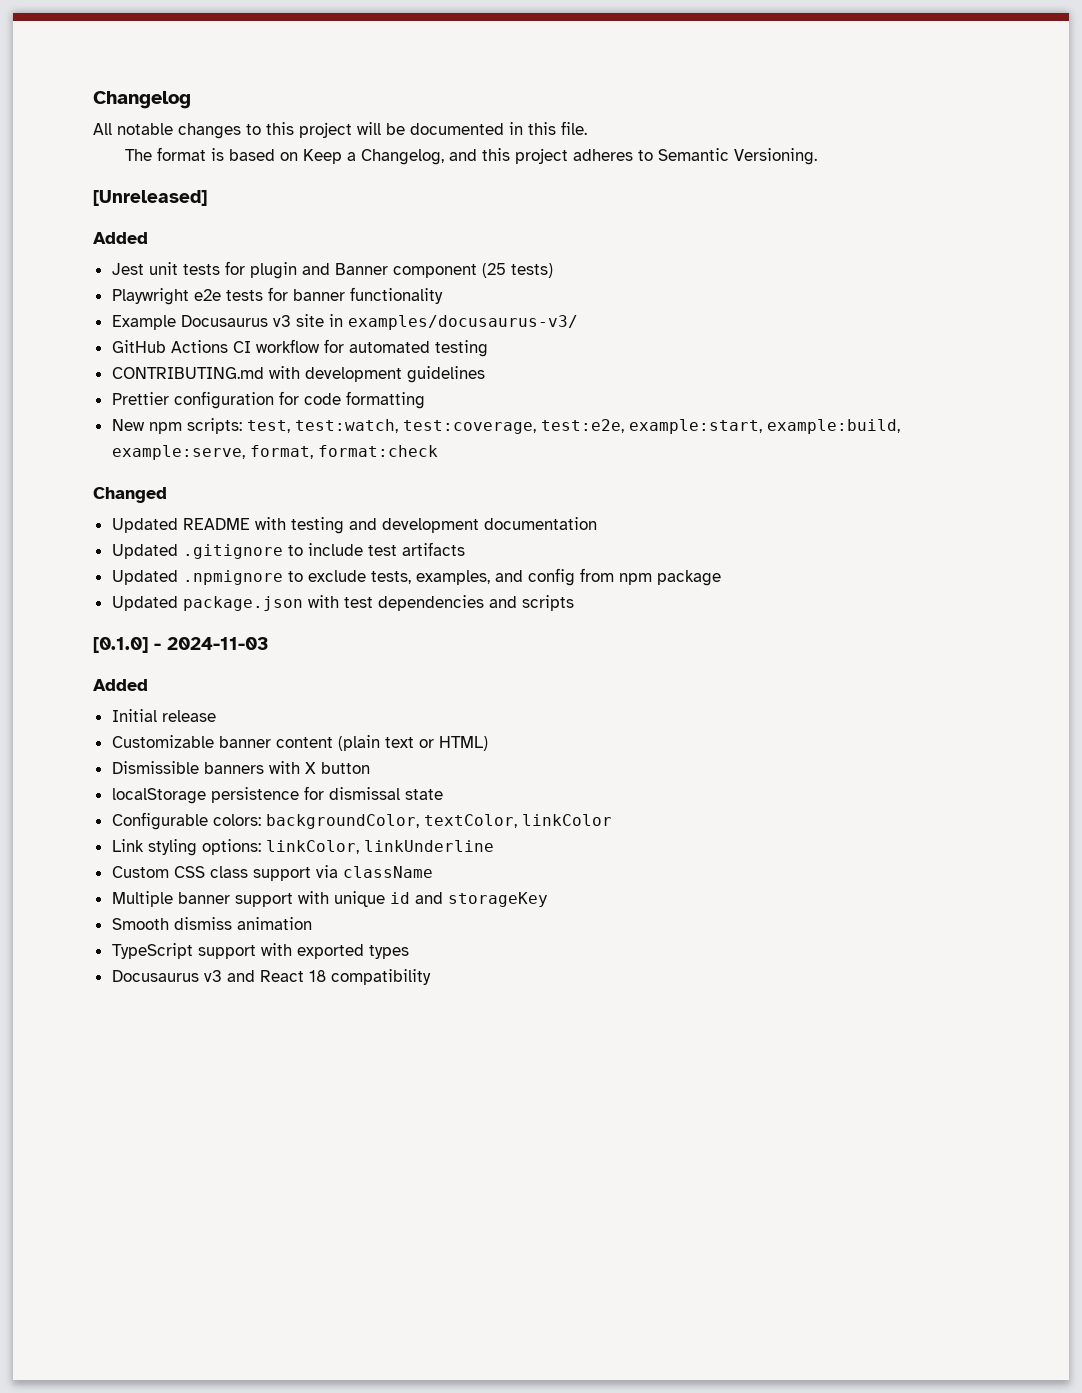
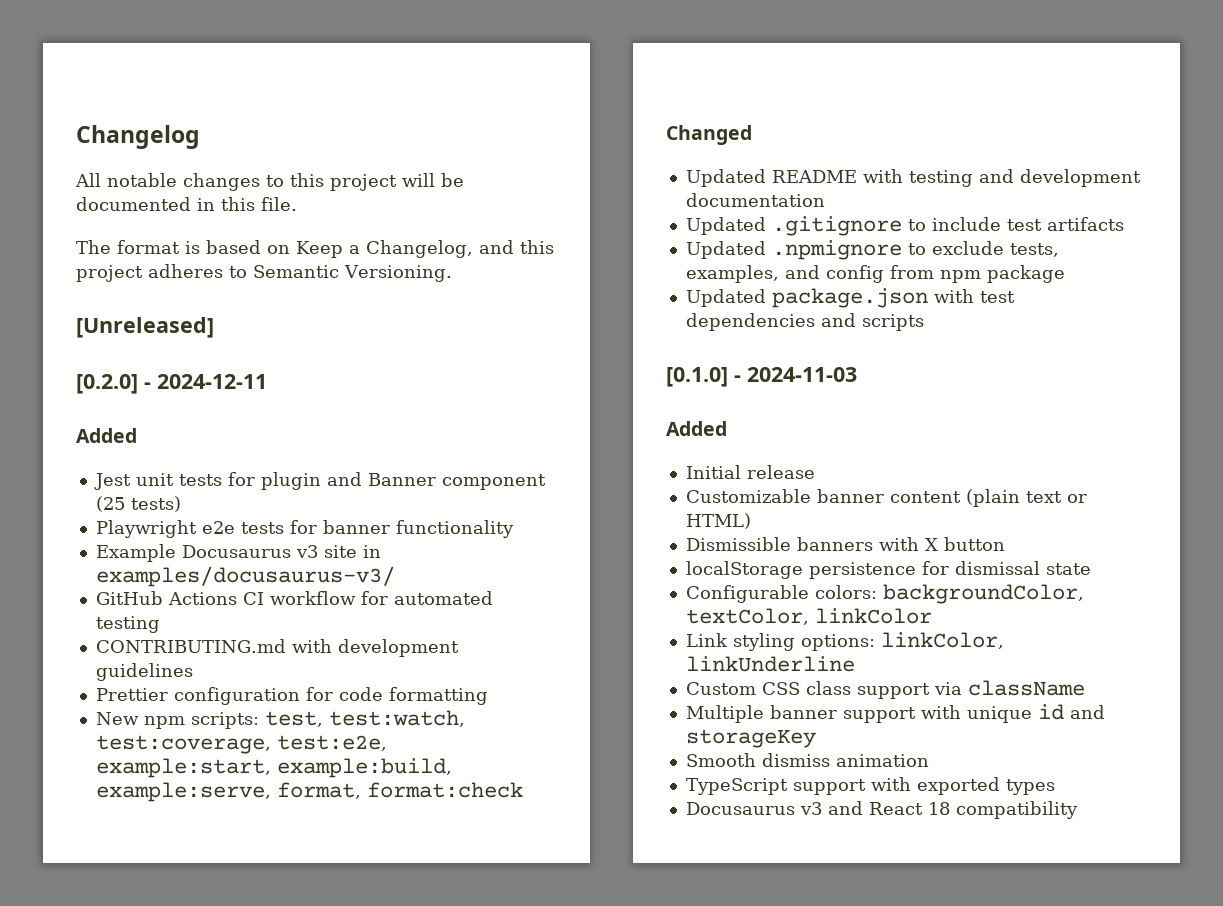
(207, 198) none -> [76,374,267,394] // [0.2.0] - 2024-12-11

